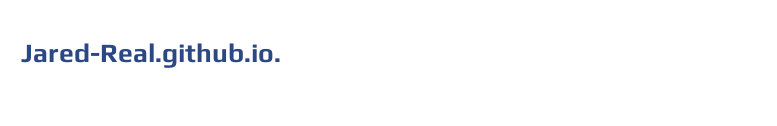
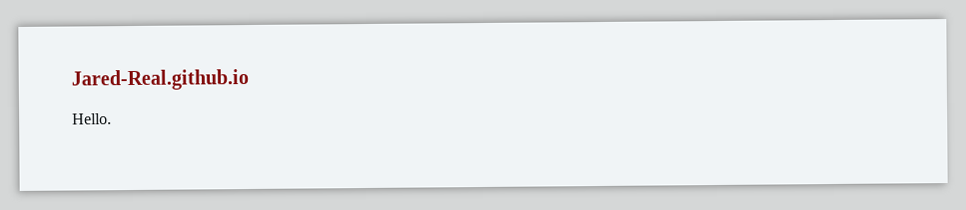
[21,43,281,68] Jared-Real.github.io. -> [71,69,249,91] [72,113,112,125] Jared-Real.github.io // Hello.

